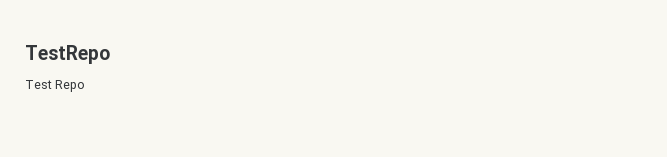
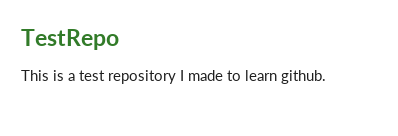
[25,80,86,92] Test Repo -> [21,70,326,84] This is a test repository I made to learn github.

